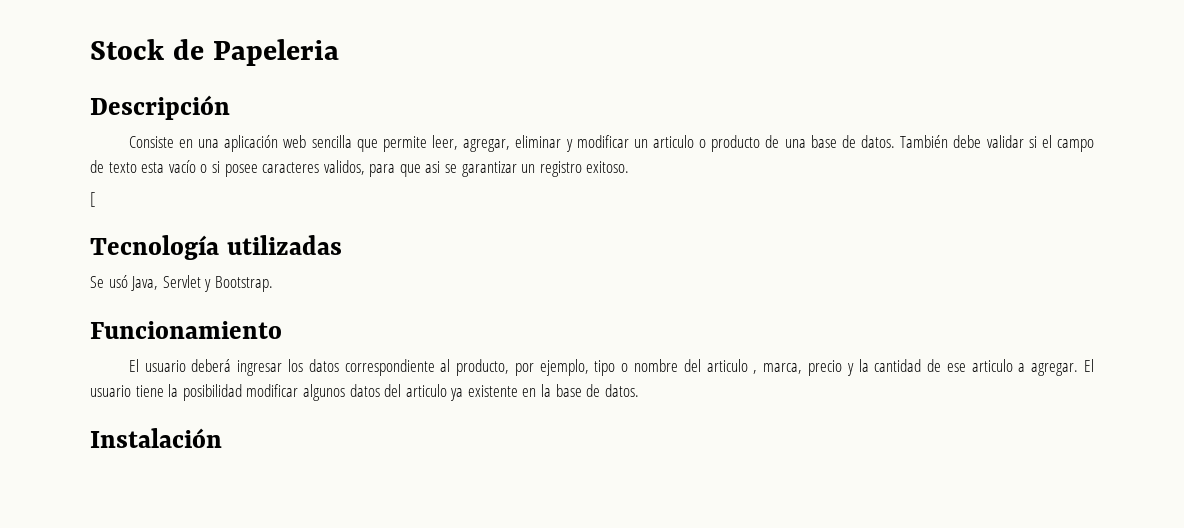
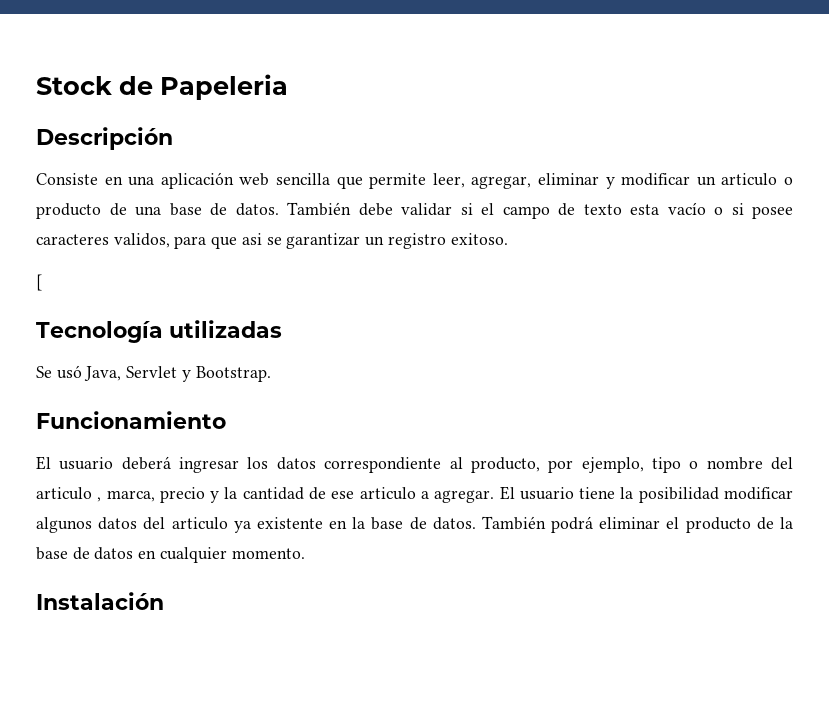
(639, 390) none -> [481,516,793,533] [36,547,305,563] También podrá eliminar el producto de la base de datos en cualquier momento.

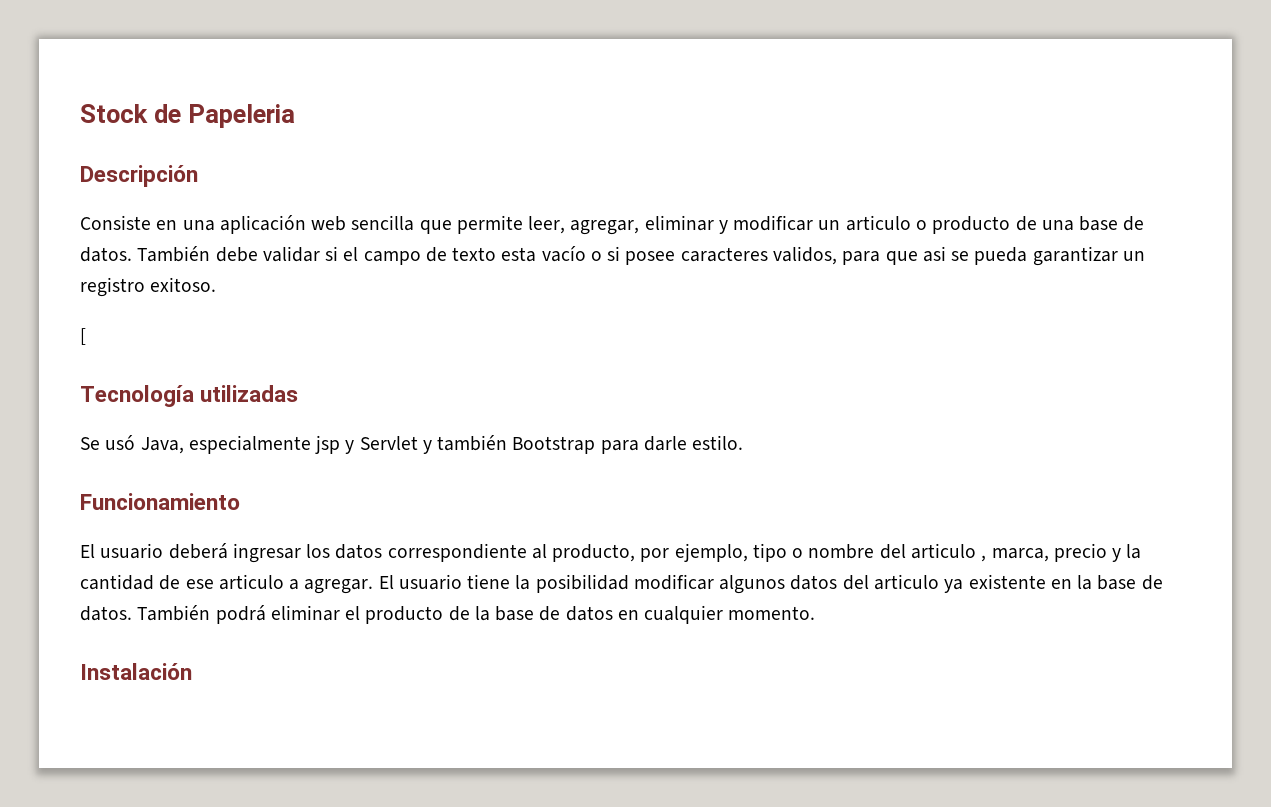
(282, 241) none -> [974,247,1028,265] pueda
[126,366,271,382] Servlet y Bootstrap. -> [188,435,744,454] especialmente jsp y Servlet y también Bootstrap para darle estilo.

